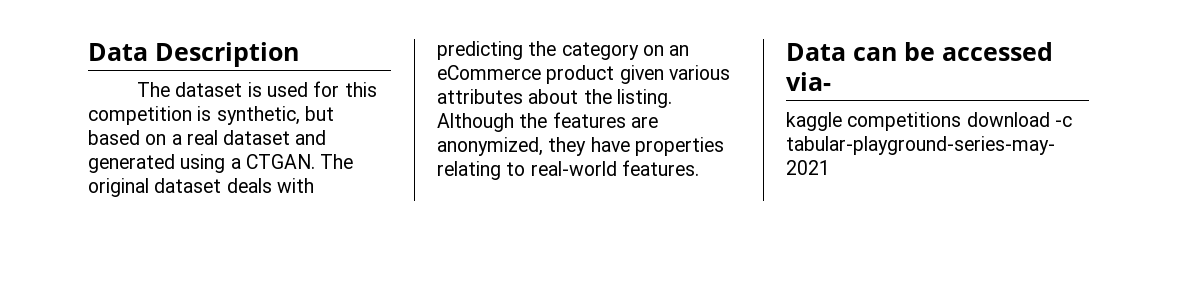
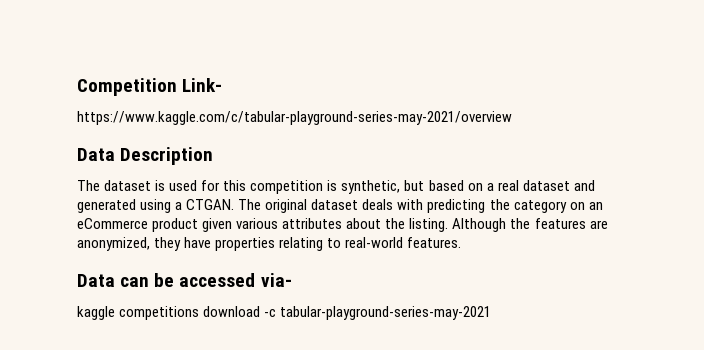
(88, 52) none -> [77,78,223,96] [77,111,512,125] Competition Link- // https://www.kaggle.com/c/tabular-playground-series-may-2021/overview //

